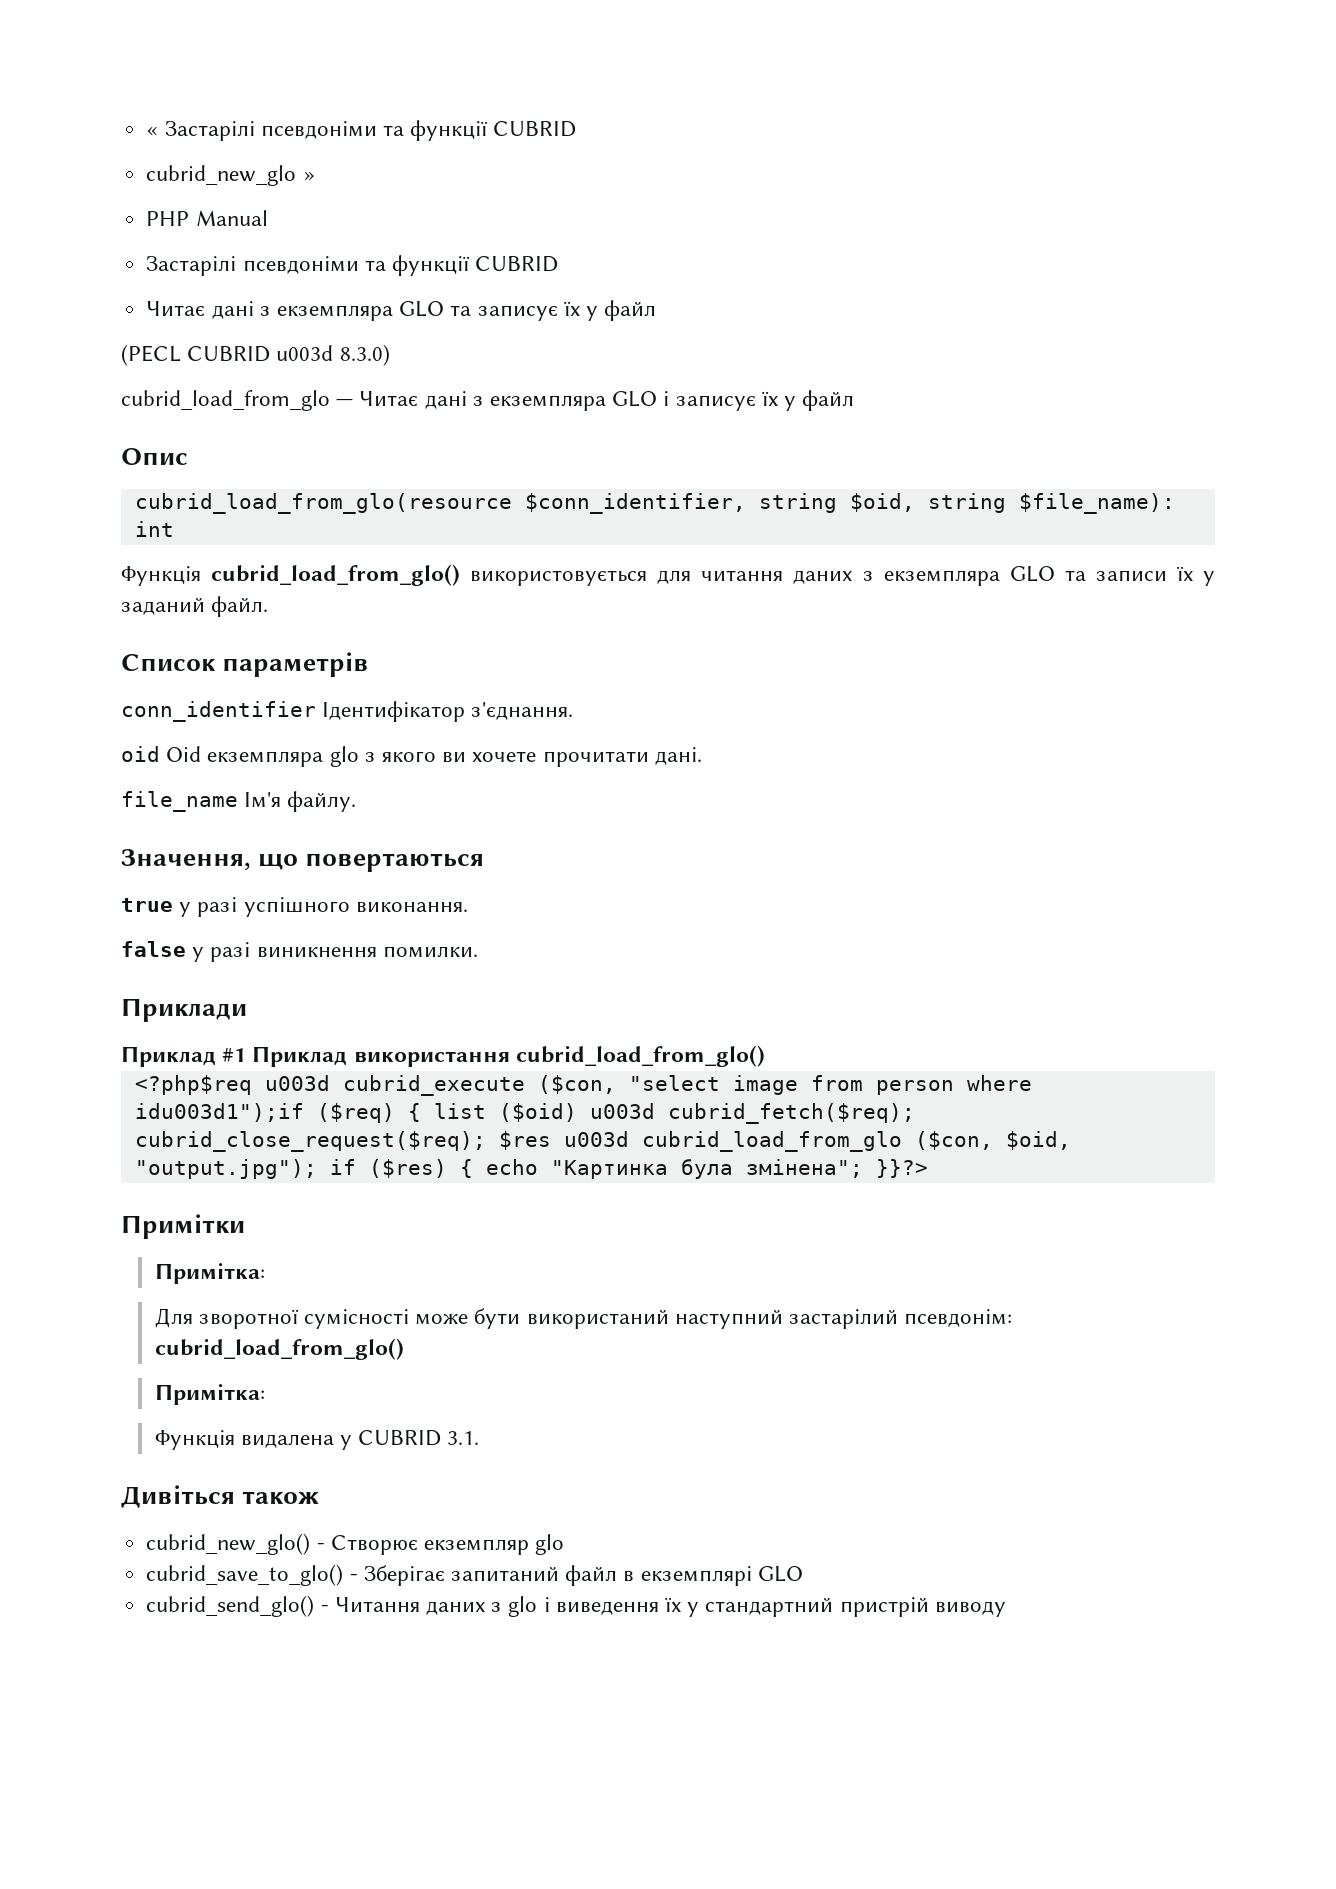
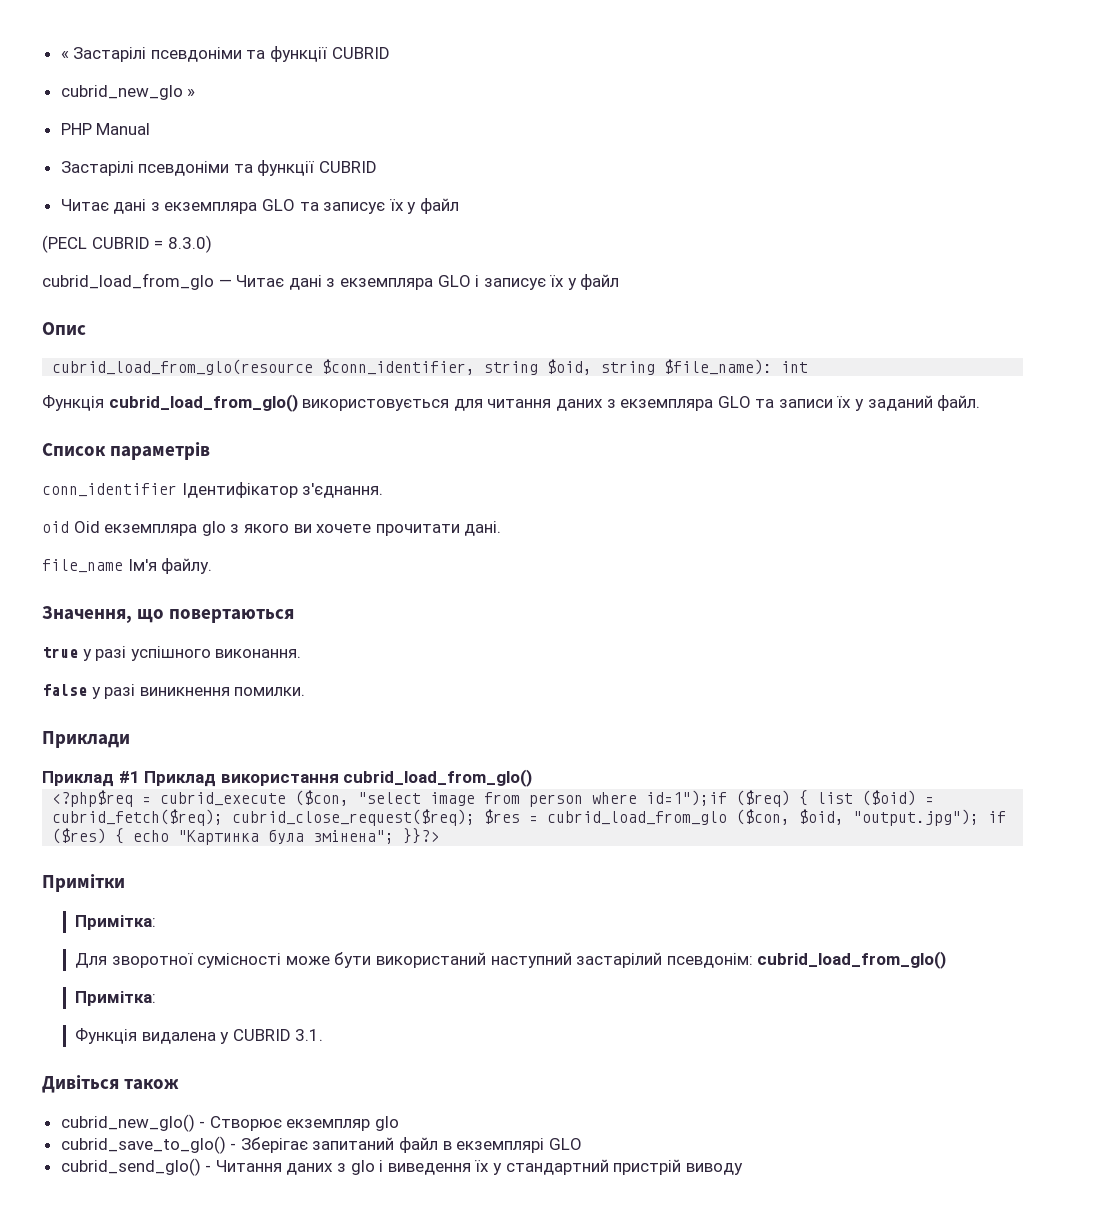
[276,345,334,361] u003d -> [154,240,164,249] =
[264,1075,330,1091] u003d -> [142,797,152,804] =
[134,1103,304,1122] idu003d1");if -> [646,790,728,806] id=1");if
[589,1103,655,1119] u003d -> [925,797,935,804] =
[563,1131,629,1147] u003d -> [529,816,539,823] =

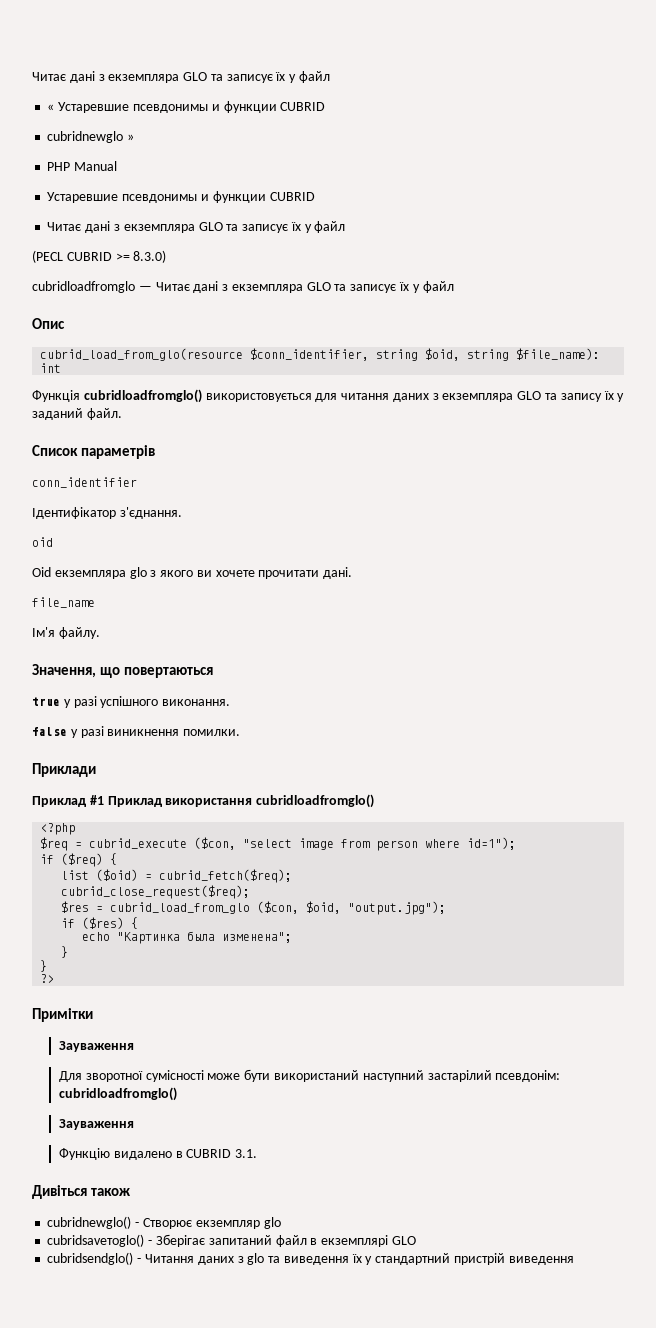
[60,46,390,62] [60,85,183,100] « Застарілі псевдоніми та функції CUBRID // cubrid_new_glo -> [32,71,331,83] [47,101,326,113] [47,131,124,143] Читає дані з екземпляра GLO та записує їх у файл // « Устаревшие псевдонимы и функции CUBRID // cubridnewglo
[60,160,315,176] Застарілі псевдоніми та функції -> [47,191,266,203] Устаревшие псевдонимы и функции
[154,240,164,249] = -> [115,253,130,261] >=
[42,273,214,290] cubrid_load_from_glo -> [32,281,135,293] cubridloadfromglo
[475,275,480,287] і -> [334,284,347,291] та
[108,394,298,412] cubrid_load_from_glo() -> [83,389,202,403] cubridloadfromglo()
[778,399,833,408] записи -> [560,393,602,402] запису
(177, 490) none -> (137, 482) //
(69, 527) none -> (53, 542) //
(123, 566) none -> (95, 602) //
[343,769,533,787] [52,790,134,807] cubrid_load_from_glo() // <?php$req -> [256,794,375,808] [40,823,76,835] [40,837,69,851] cubridloadfromglo() // <?php // $req
[646,790,728,806] id=1");if -> [467,837,517,850] [40,854,55,864] id=1"); // if
(809, 798) none -> (118, 859) //
(224, 817) none -> (293, 876) //
(476, 817) none -> (251, 892) //
(980, 817) none -> (447, 908) //
(125, 836) none -> (139, 923) //
[268,828,440,845] була змінена"; }}?> -> [187,931,293,943] [61,946,69,958] [40,960,48,972] [40,974,55,983] была изменена"; // } // } // ?>
[75,915,157,930] Примітка: -> [59,1041,135,1052] Зауваження
[757,951,947,969] [75,991,157,1006] [75,1028,230,1044] cubrid_load_from_glo() // Примітка: // Функція видалена у -> [59,1087,178,1101] [59,1119,135,1130] [59,1148,183,1160] cubridloadfromglo() // Зауваження // Функцію видалено в
[60,1114,195,1132] cubrid_new_glo() -> [47,1216,132,1229] cubridnewglo()
[60,1136,226,1154] cubrid_save_to_glo() -> [47,1234,145,1247] cubridsaveтоglo()
[60,1158,201,1176] cubrid_send_glo() -> [47,1252,134,1265] cubridsendglo()
[379,1160,384,1172] і -> [268,1256,281,1263] та
[685,1163,743,1175] виводу -> [508,1256,574,1265] виведення

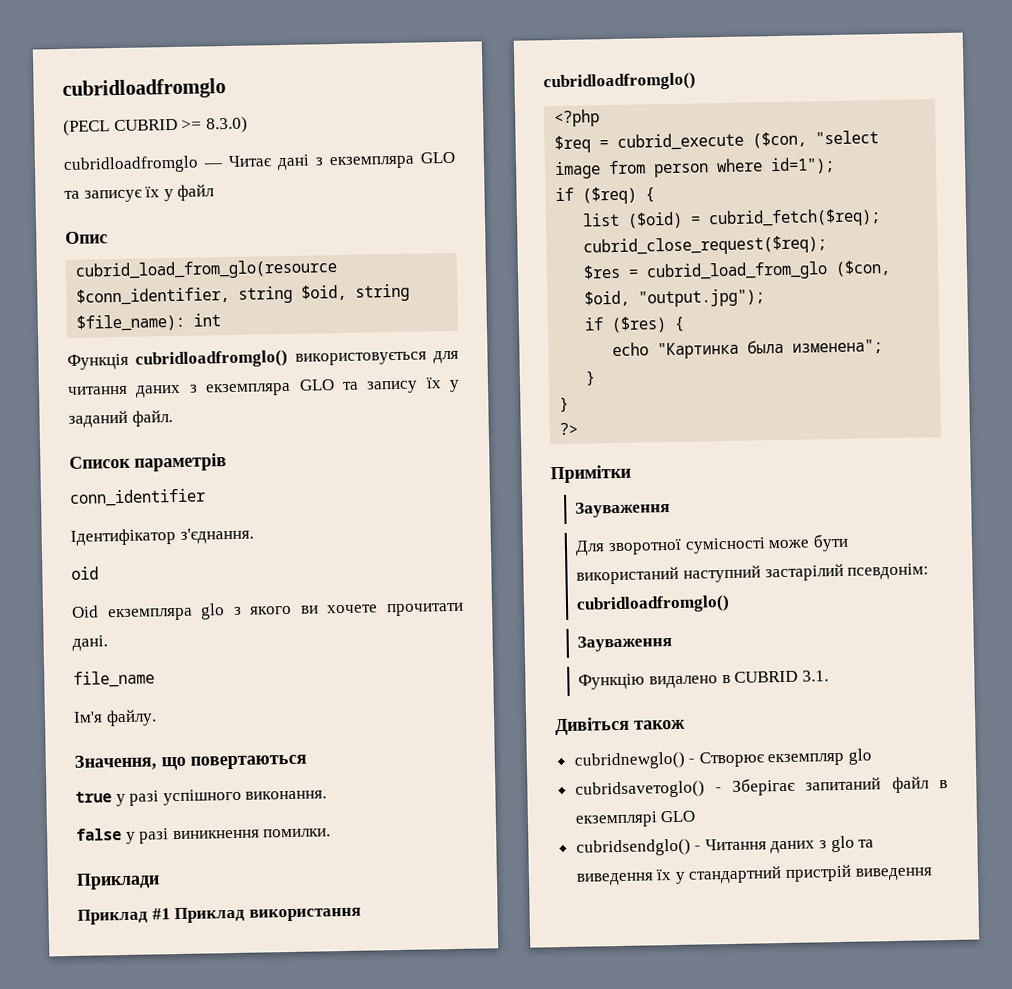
[32,71,331,83] [47,101,326,113] [47,131,135,143] [47,161,118,171] [47,191,315,203] [47,221,346,233] Читає дані з екземпляра GLO та записує їх у файл // « Устаревшие псевдонимы и функции CUBRID // cubridnewglo » // PHP Manual // Устаревшие псевдонимы и функции CUBRID // Читає дані з екземпляра GLO та записує їх у файл -> [62,78,226,100] cubridloadfromglo

